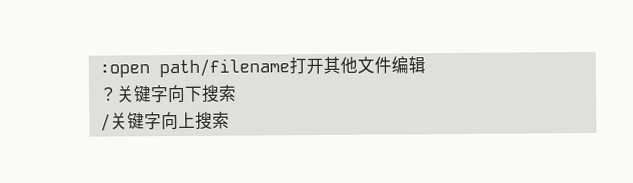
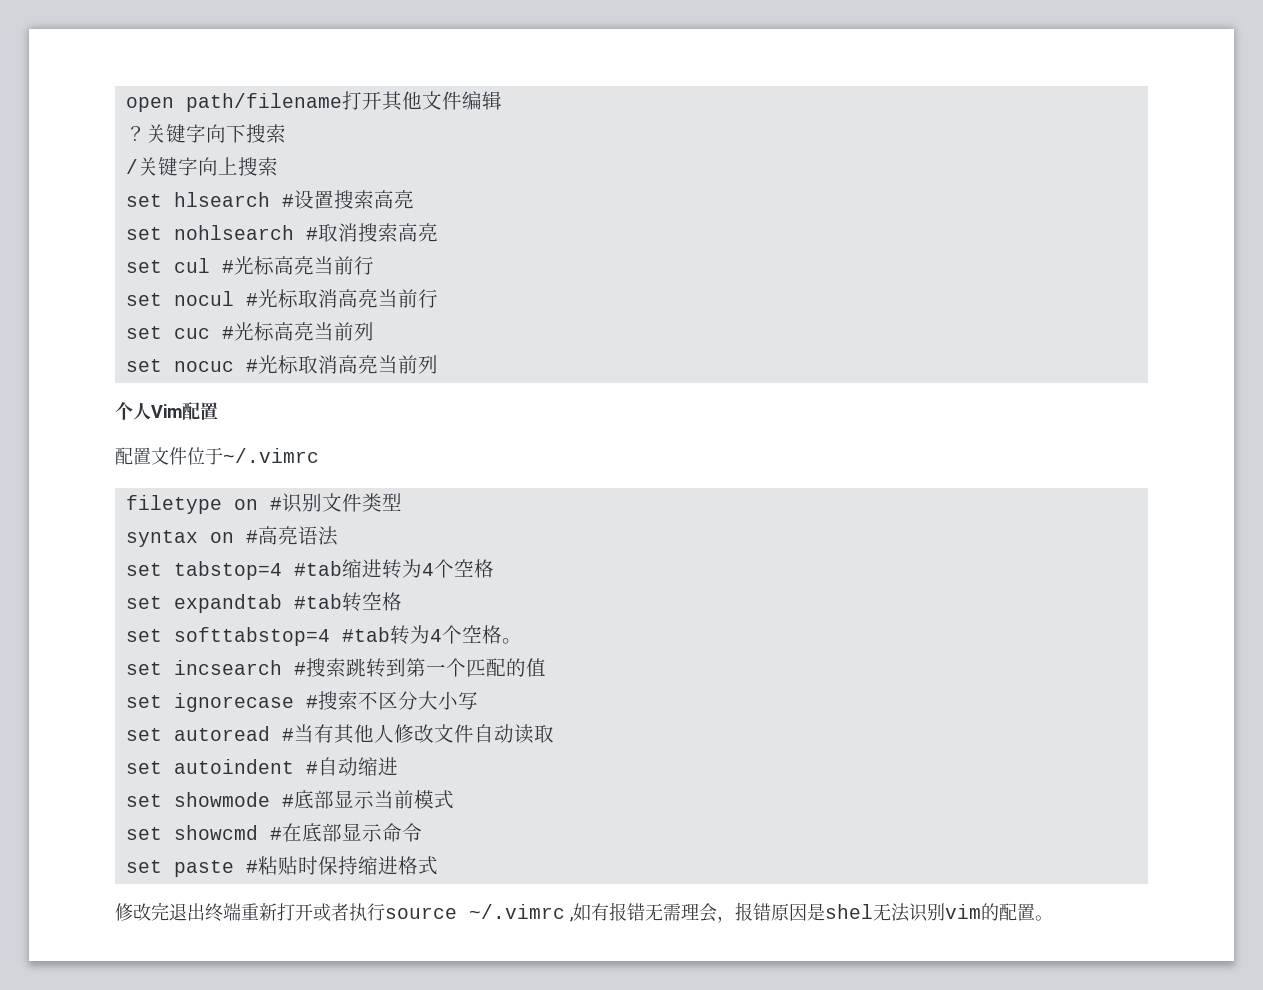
[98,64,150,78] :open -> [125,97,174,112] open
(230, 120) none -> [125,190,414,209] [125,223,438,242] [125,256,374,275] [125,289,438,308] [125,322,374,341] [125,355,438,374] [115,402,218,420] [115,447,319,465] [125,493,402,514] [125,526,338,547] [125,559,494,580] [125,592,402,613] [125,625,522,646] [125,658,546,678] [125,691,478,712] [125,724,554,744] [125,757,398,776] [125,790,454,809] [125,823,422,842] [125,856,438,877] [115,902,1053,923] // set hlsearch #设置搜索高亮 // set nohlsearch #取消搜索高亮 // set cul #光标高亮当前行 // set nocul #光标取消高亮当前行 // set cuc #光标高亮当前列 // set nocuc #光标取消高亮当前列 // 个人Vim配置 // 配置文件位于~/.vimrc // filetype on #识别文件类型 // syntax on #高亮语法 // set tabstop=4 #tab缩进转为4个空格 // set expandtab #tab转空格 // set softtabstop=4 #tab转为4个空格。 // set incsearch #搜索跳转到第一个匹配的值 // set ignorecase #搜索不区分大小写 // set autoread #当有其他人修改文件自动读取 // set autoindent #自动缩进 // set showmode #底部显示当前模式 // set showcmd #在底部显示命令 // set paste #粘贴时保持缩进格式 // 修改完退出终端重新打开或者执行source ~/.vimrc ,如有报错无需理会，报错原因是shel无法识别vim的配置。

